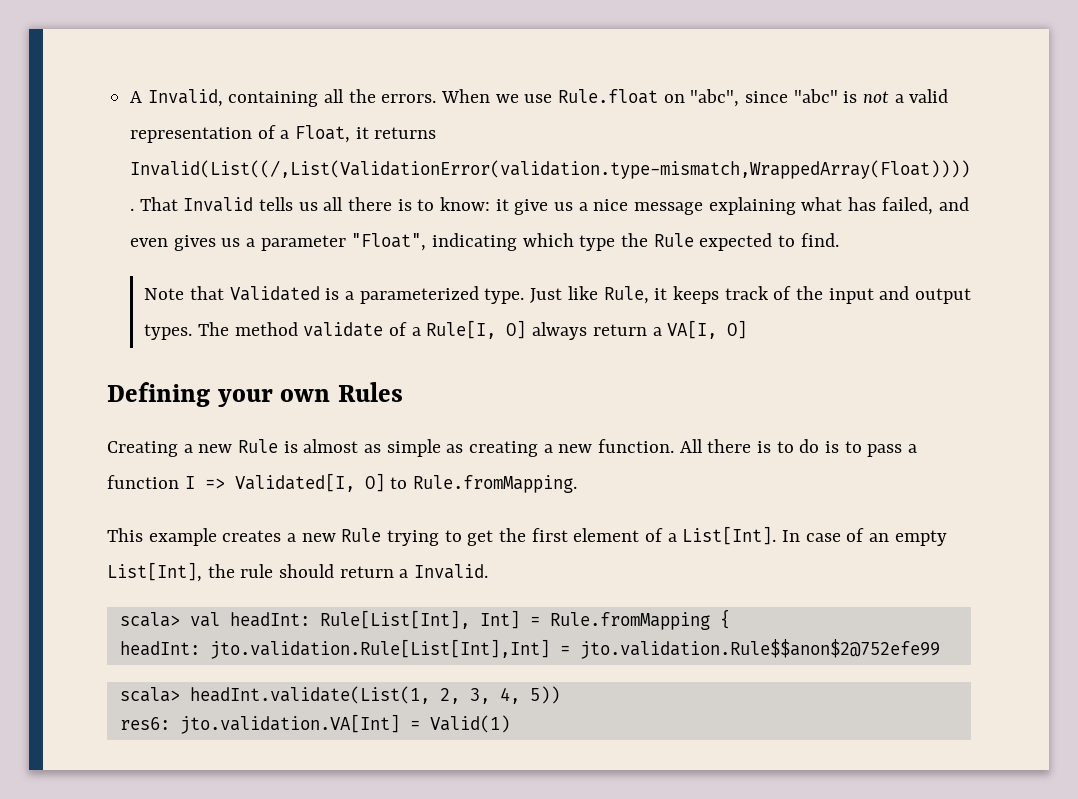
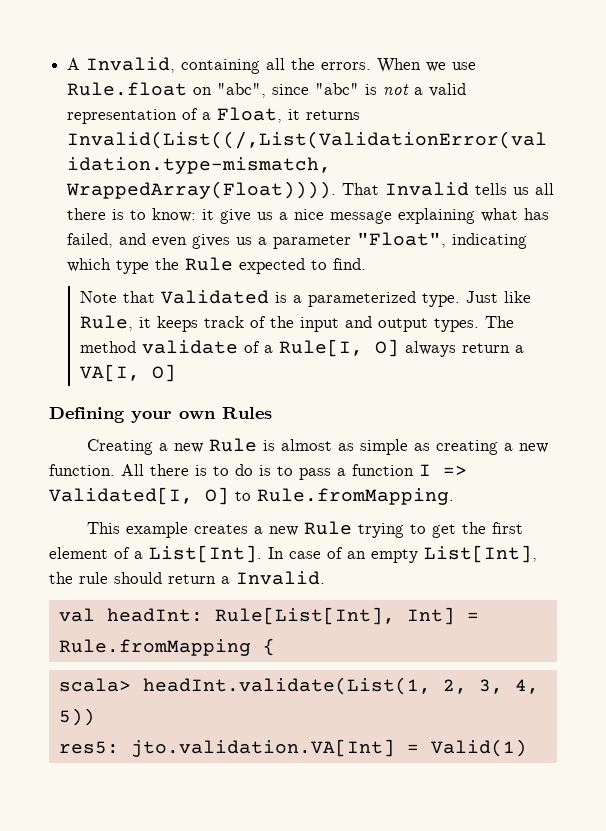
[119,612,180,627] scala> -> (325, 578) none
[119,639,940,659] // headInt: jto.validation.Rule[List[Int],Int] = jto.validation.Rule$$anon$2@752efe99 -> (275, 647) none
[119,717,170,730] res6: -> [58,741,119,754] res5:

